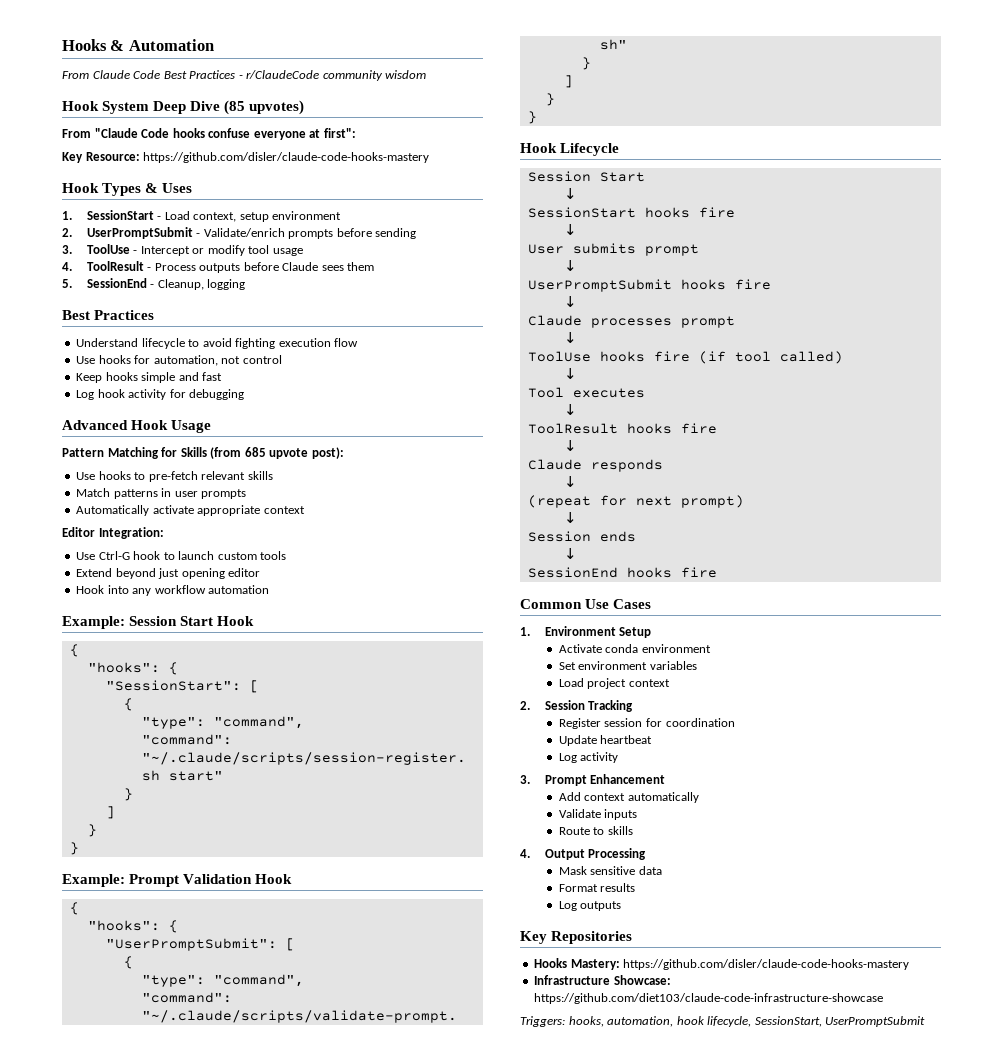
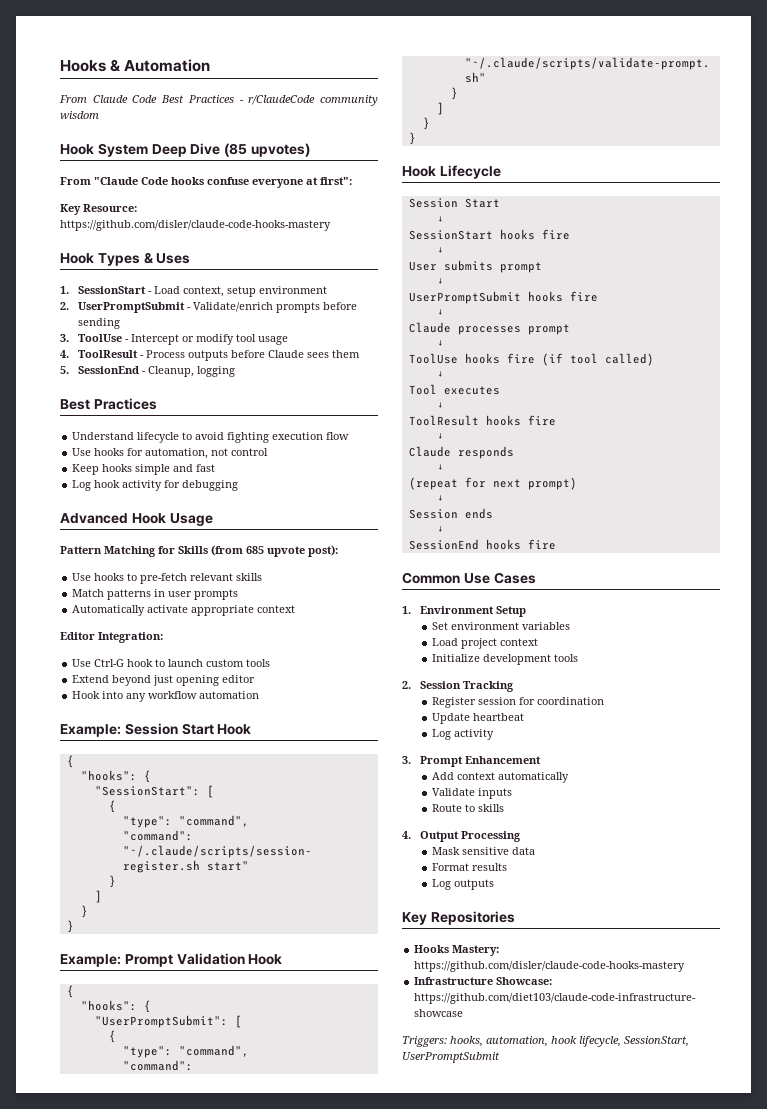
[558,644,711,653] // Activate conda environment -> (526, 611) none
(670, 683) none -> [431,654,578,665] // Initialize development tools

